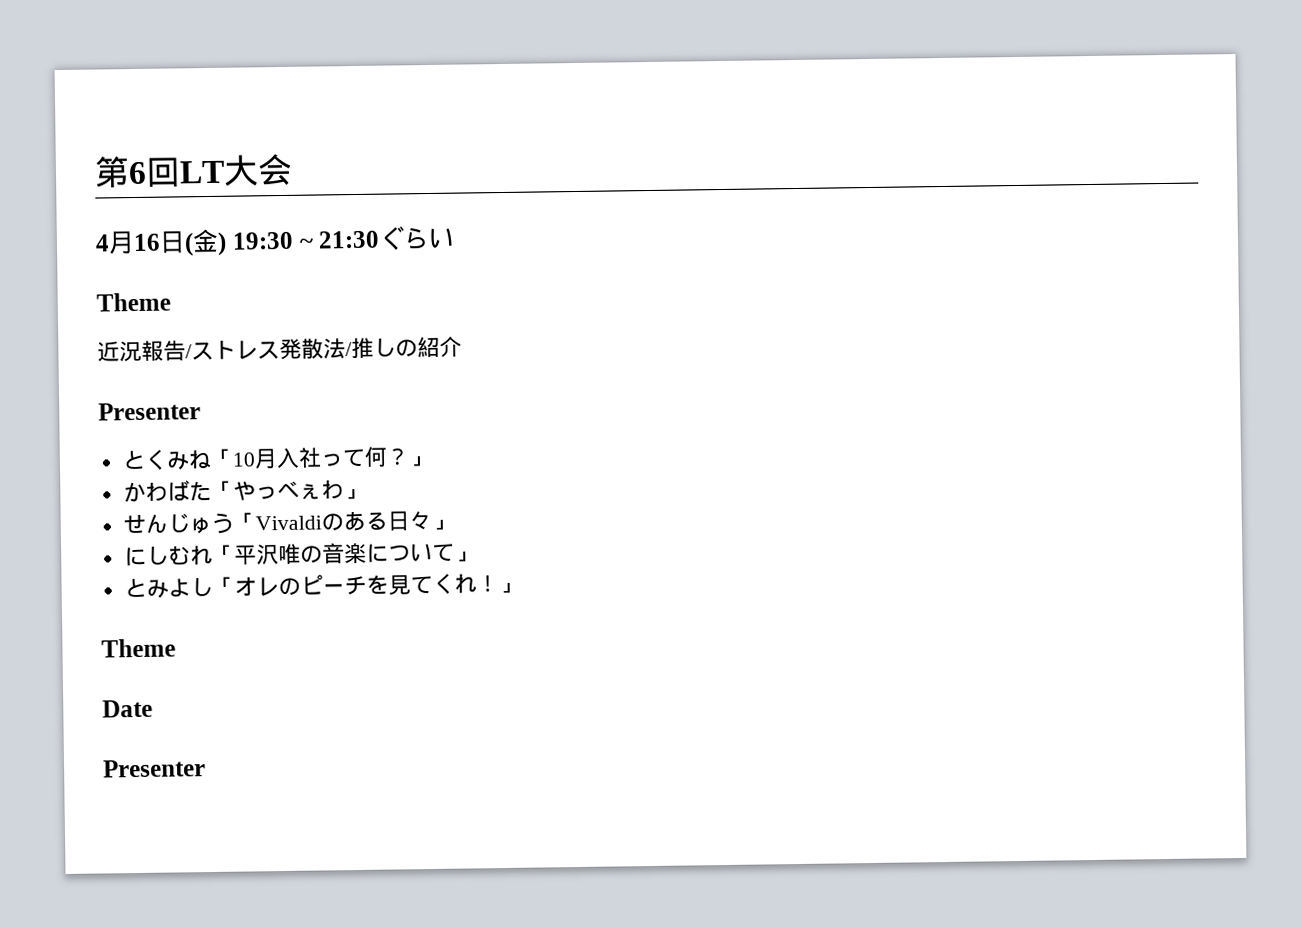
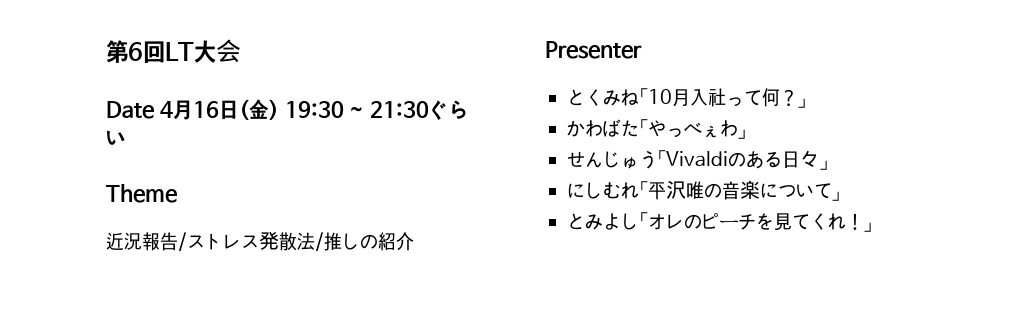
(293, 170) none -> [106,101,155,119] Date
[101,638,176,658] [102,699,153,718] [102,759,206,778] // Theme // Date // Presenter -> (873, 227) none

